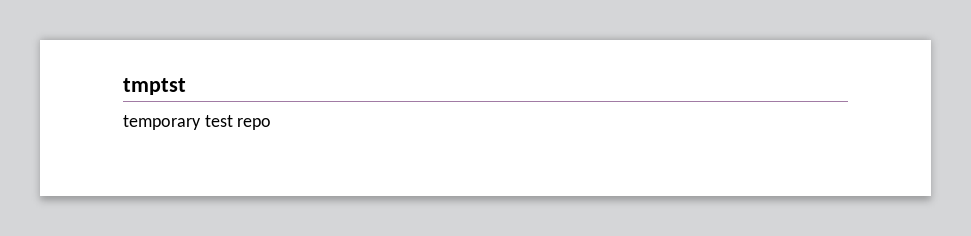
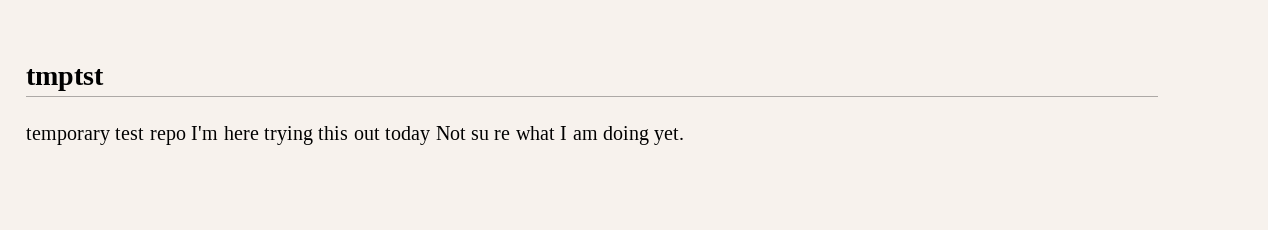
(272, 124) none -> [191,126,685,145] I'm here trying this out today Not su re what I am doing yet.

